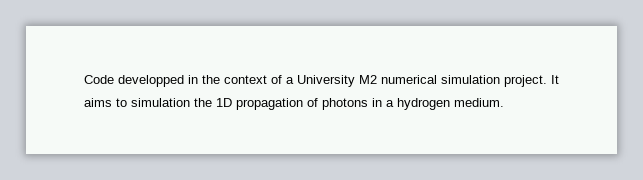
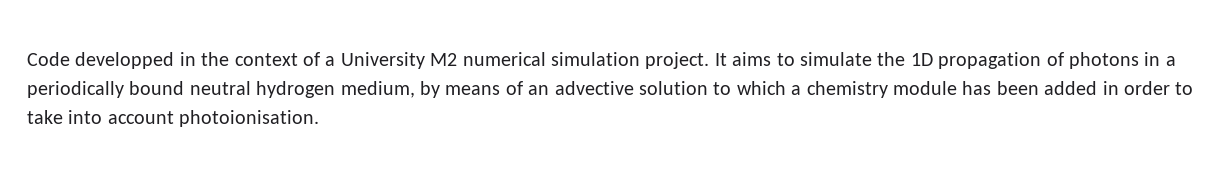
[131,98,190,107] simulation -> [799,52,872,66] simulate
[397,98,504,110] hydrogen medium. -> [27,81,1194,98] [27,110,320,127] periodically bound neutral hydrogen medium, by means of an advective solution to which a chemistry module has been added in order to take into account photoionisation.

